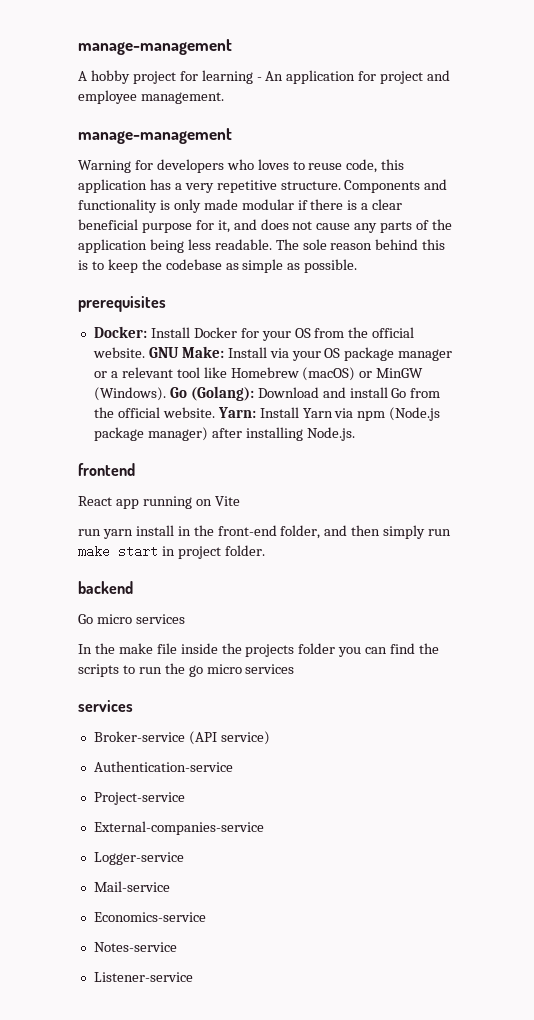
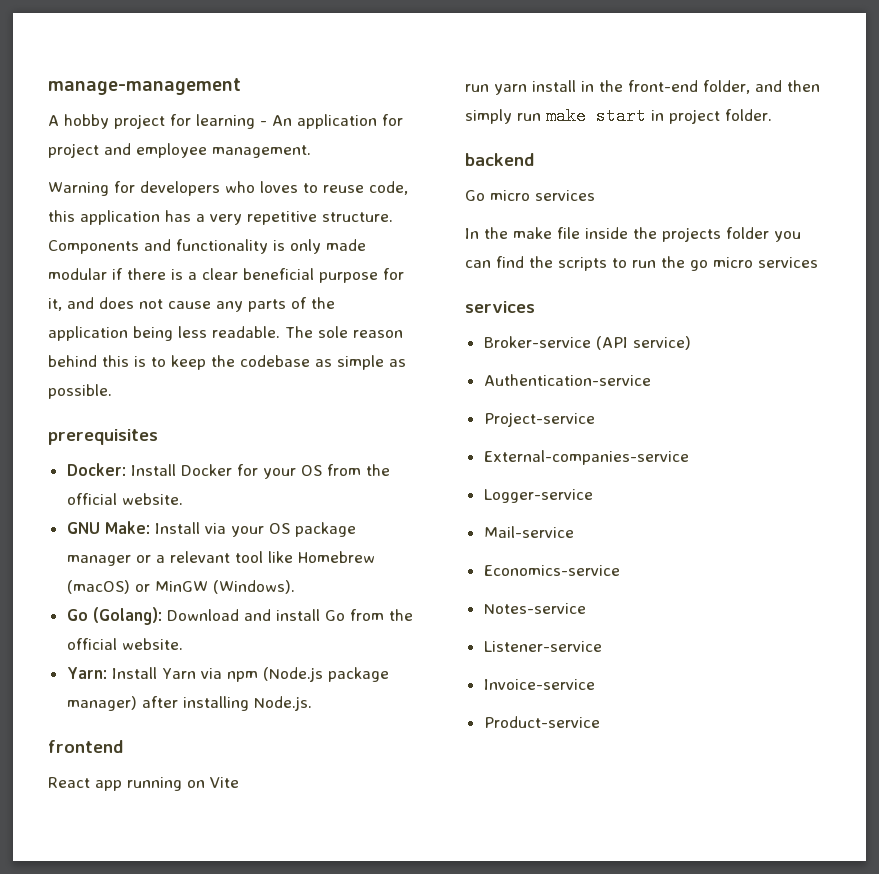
[78,128,232,144] // manage-management -> (311, 151) none
(145, 352) none -> (183, 499) //
(166, 394) none -> (295, 587) //
(215, 412) none -> (183, 644) //
(193, 977) none -> [483,679,595,690] [483,716,600,728] // Invoice-service // Product-service

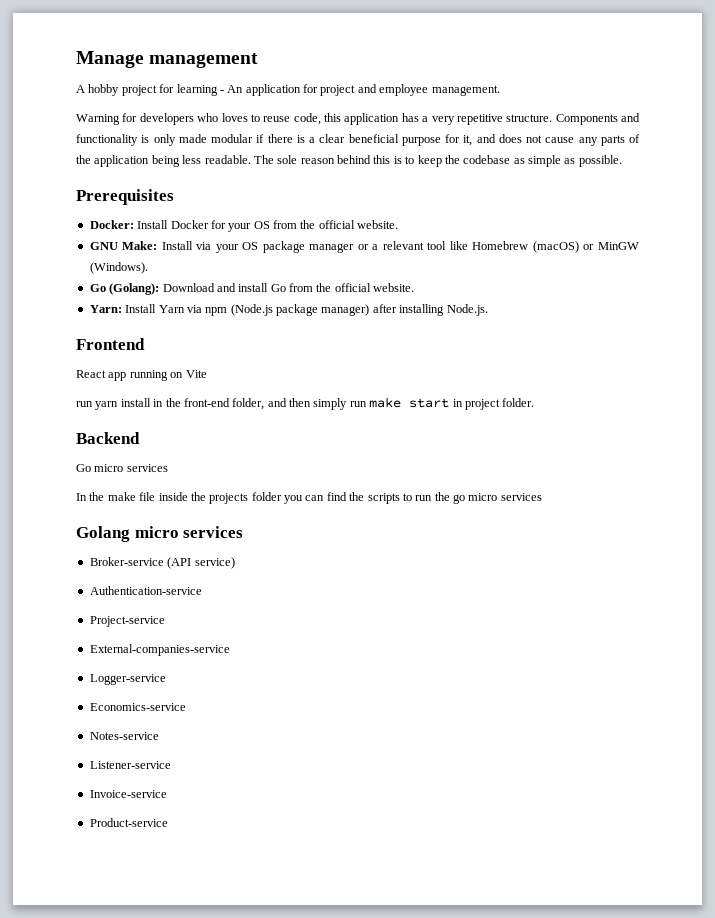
[48,78,241,95] manage-management -> [76,51,259,68] Manage management
[48,429,158,445] prerequisites -> [76,189,174,205] Prerequisites
[48,740,123,753] frontend -> [76,338,145,350] Frontend
[465,153,534,166] backend -> [76,432,140,444] Backend
(818, 262) none -> [76,526,179,542] Golang micro
[483,526,574,538] // Mail-service -> (166, 679) none

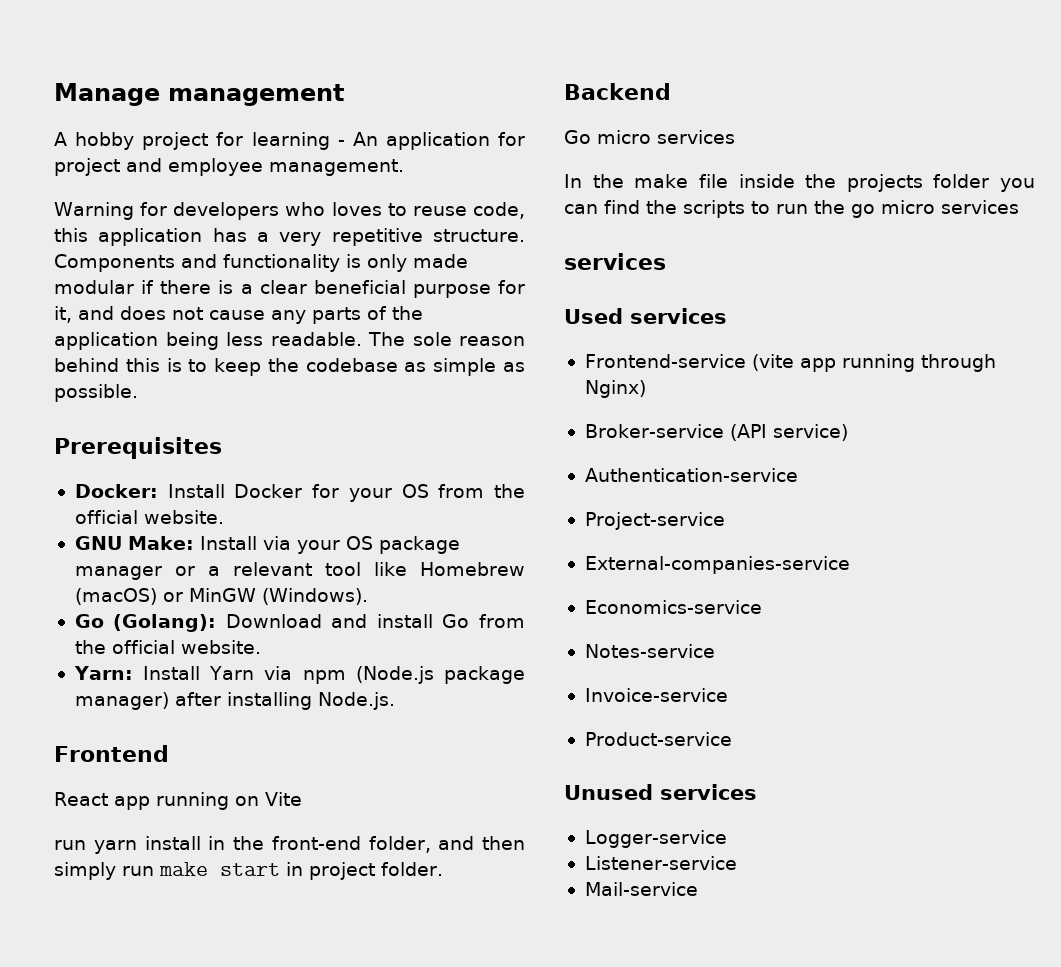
[76,526,244,542] Golang micro services -> [564,253,666,270] [564,308,727,324] [584,354,996,372] [584,380,646,398] services // Used services // Frontend-service (vite app running through Nginx)
[89,674,166,685] // Logger-service -> (850, 565) none
[89,761,171,769] // Listener-service -> (715, 651) none
(168, 822) none -> [564,784,757,800] [584,830,727,848] [584,856,737,870] [584,882,698,896] // Unused services // Logger-service // Listener-service // Mail-service

